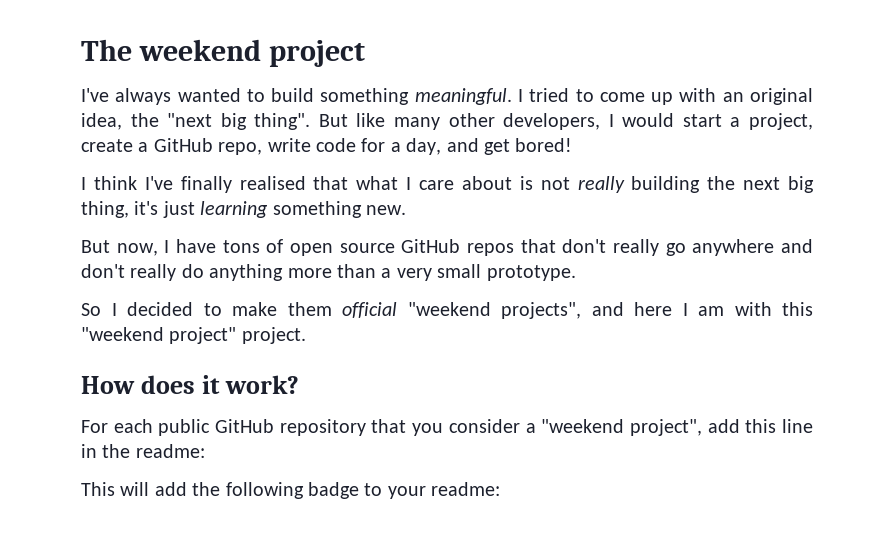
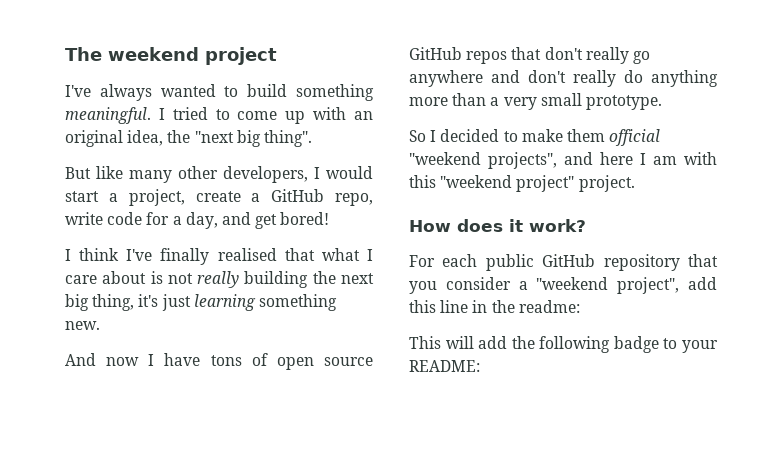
(311, 121) none -> (312, 138) //
[81,240,158,256] But now, -> [65,353,140,366] And now
[431,482,501,496] readme: -> [409,360,480,372] README:

